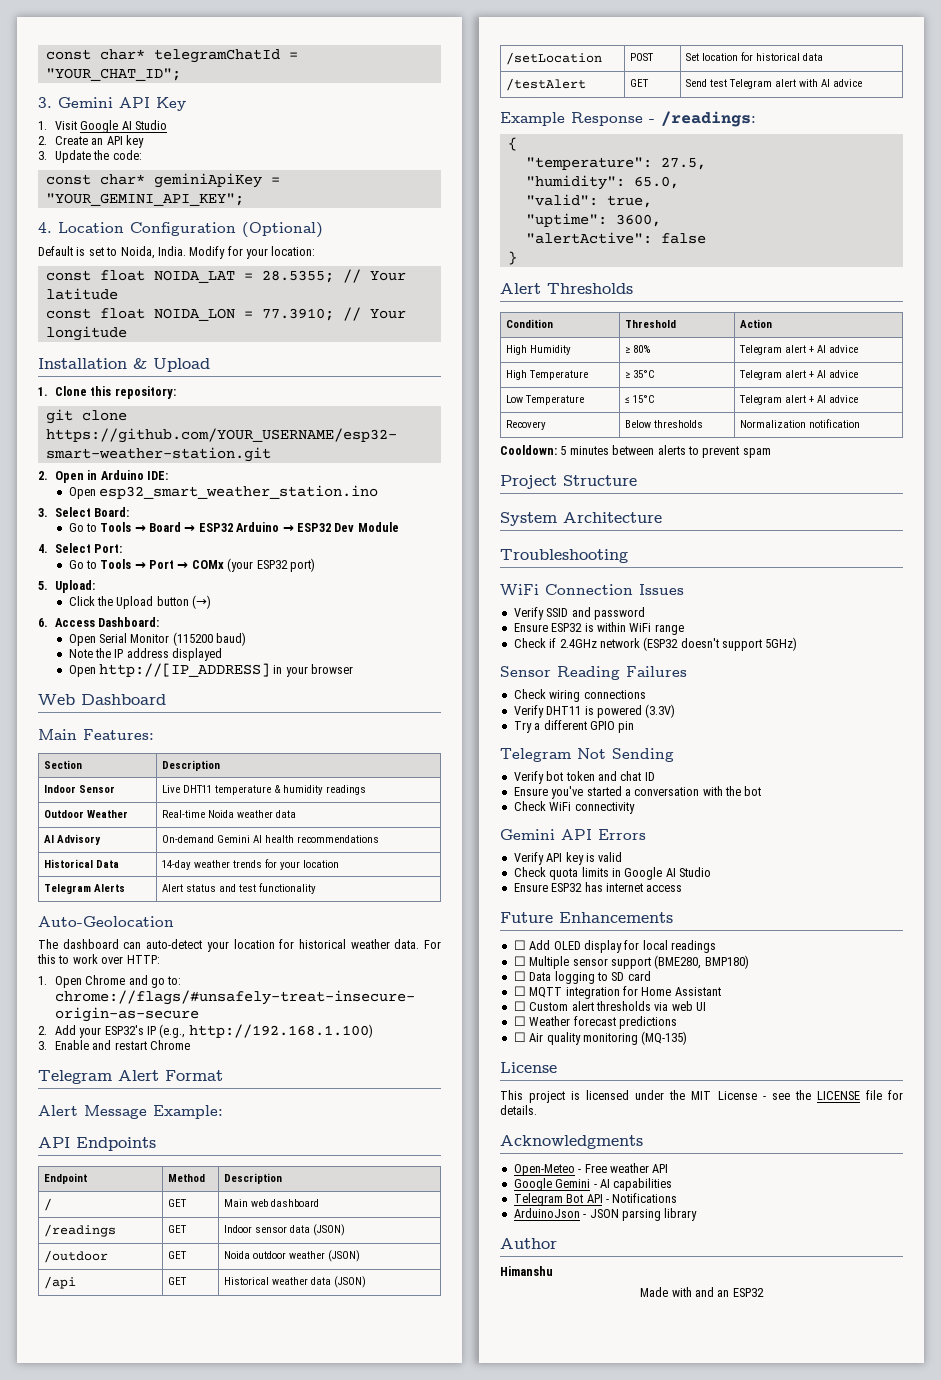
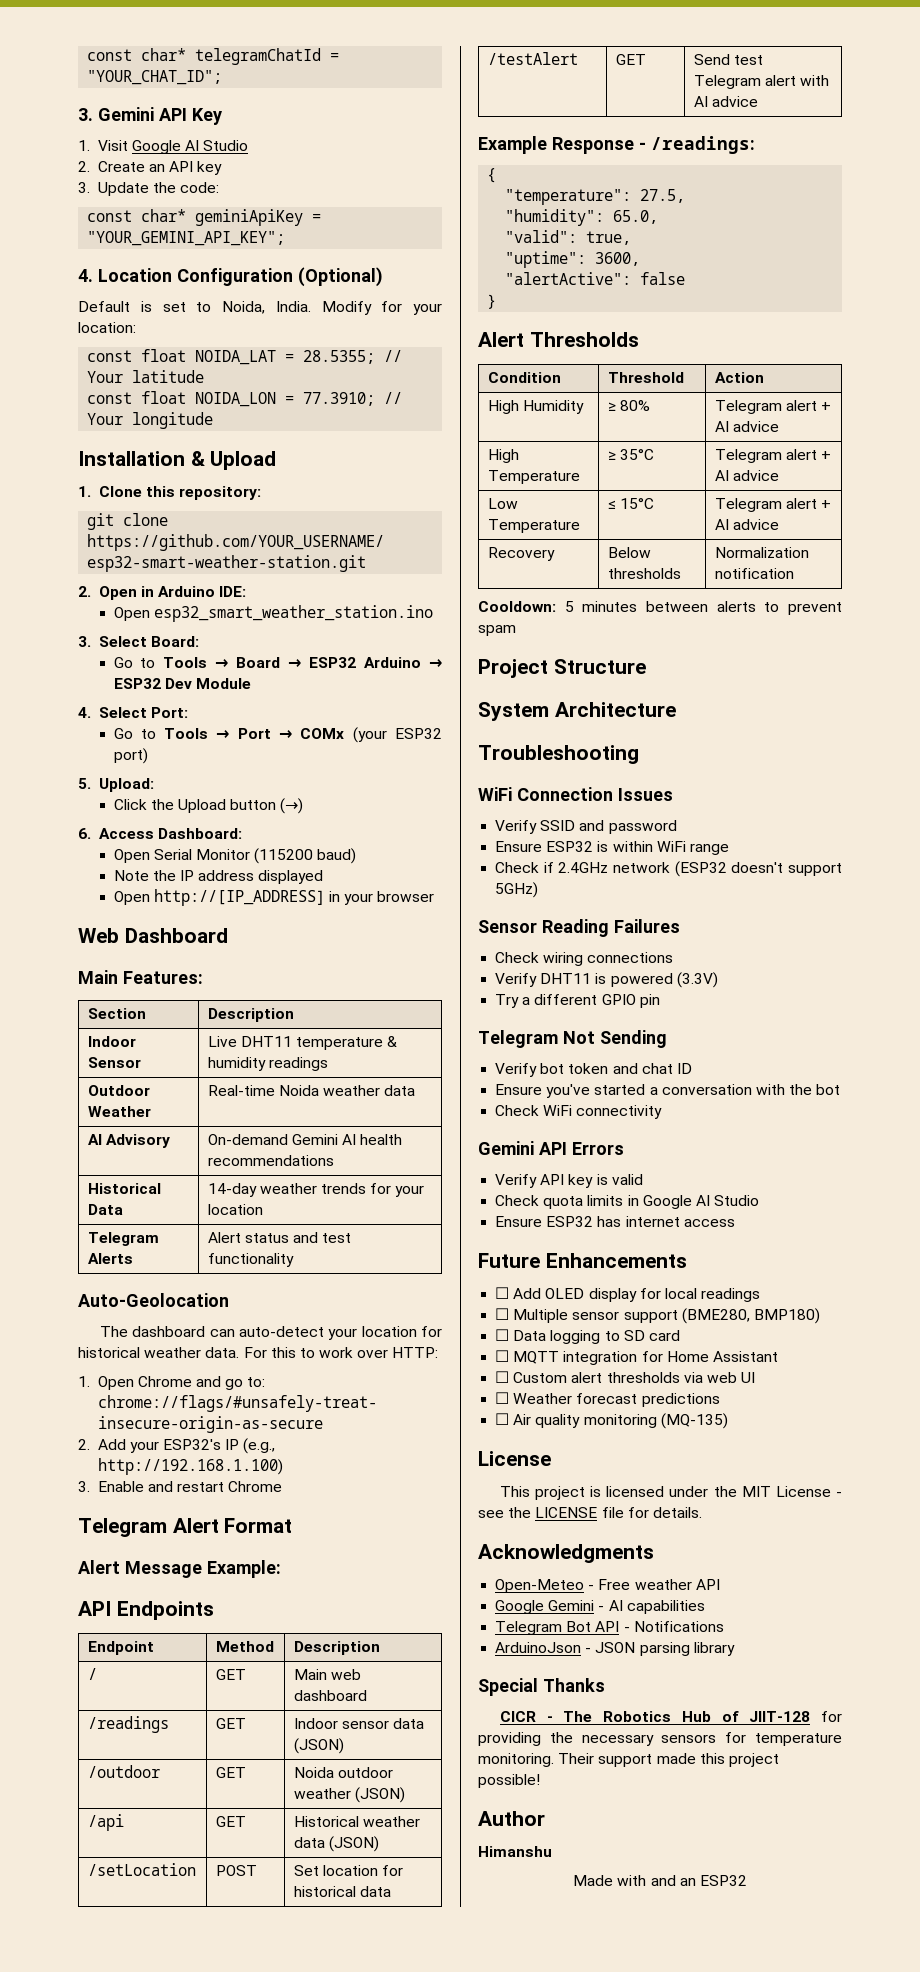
(698, 1214) none -> [478,1678,605,1696] [499,1711,842,1722] [478,1732,842,1746] [478,1753,779,1767] [478,1774,540,1788] // Special Thanks // CICR - The Robotics Hub of JIIT-128 for providing the necessary sensors for temperature monitoring. Their support made this project possible!

